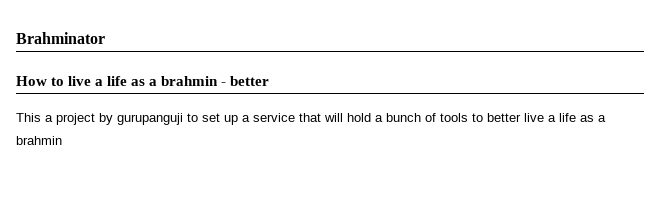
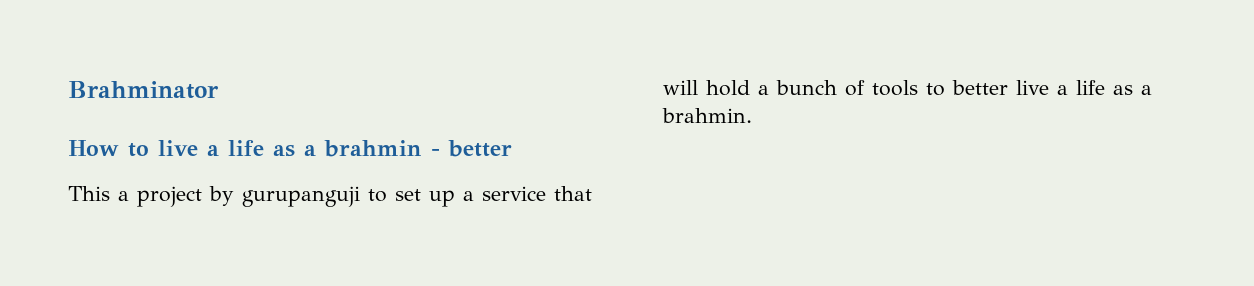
[16,136,62,145] brahmin -> [662,108,752,123] brahmin.

